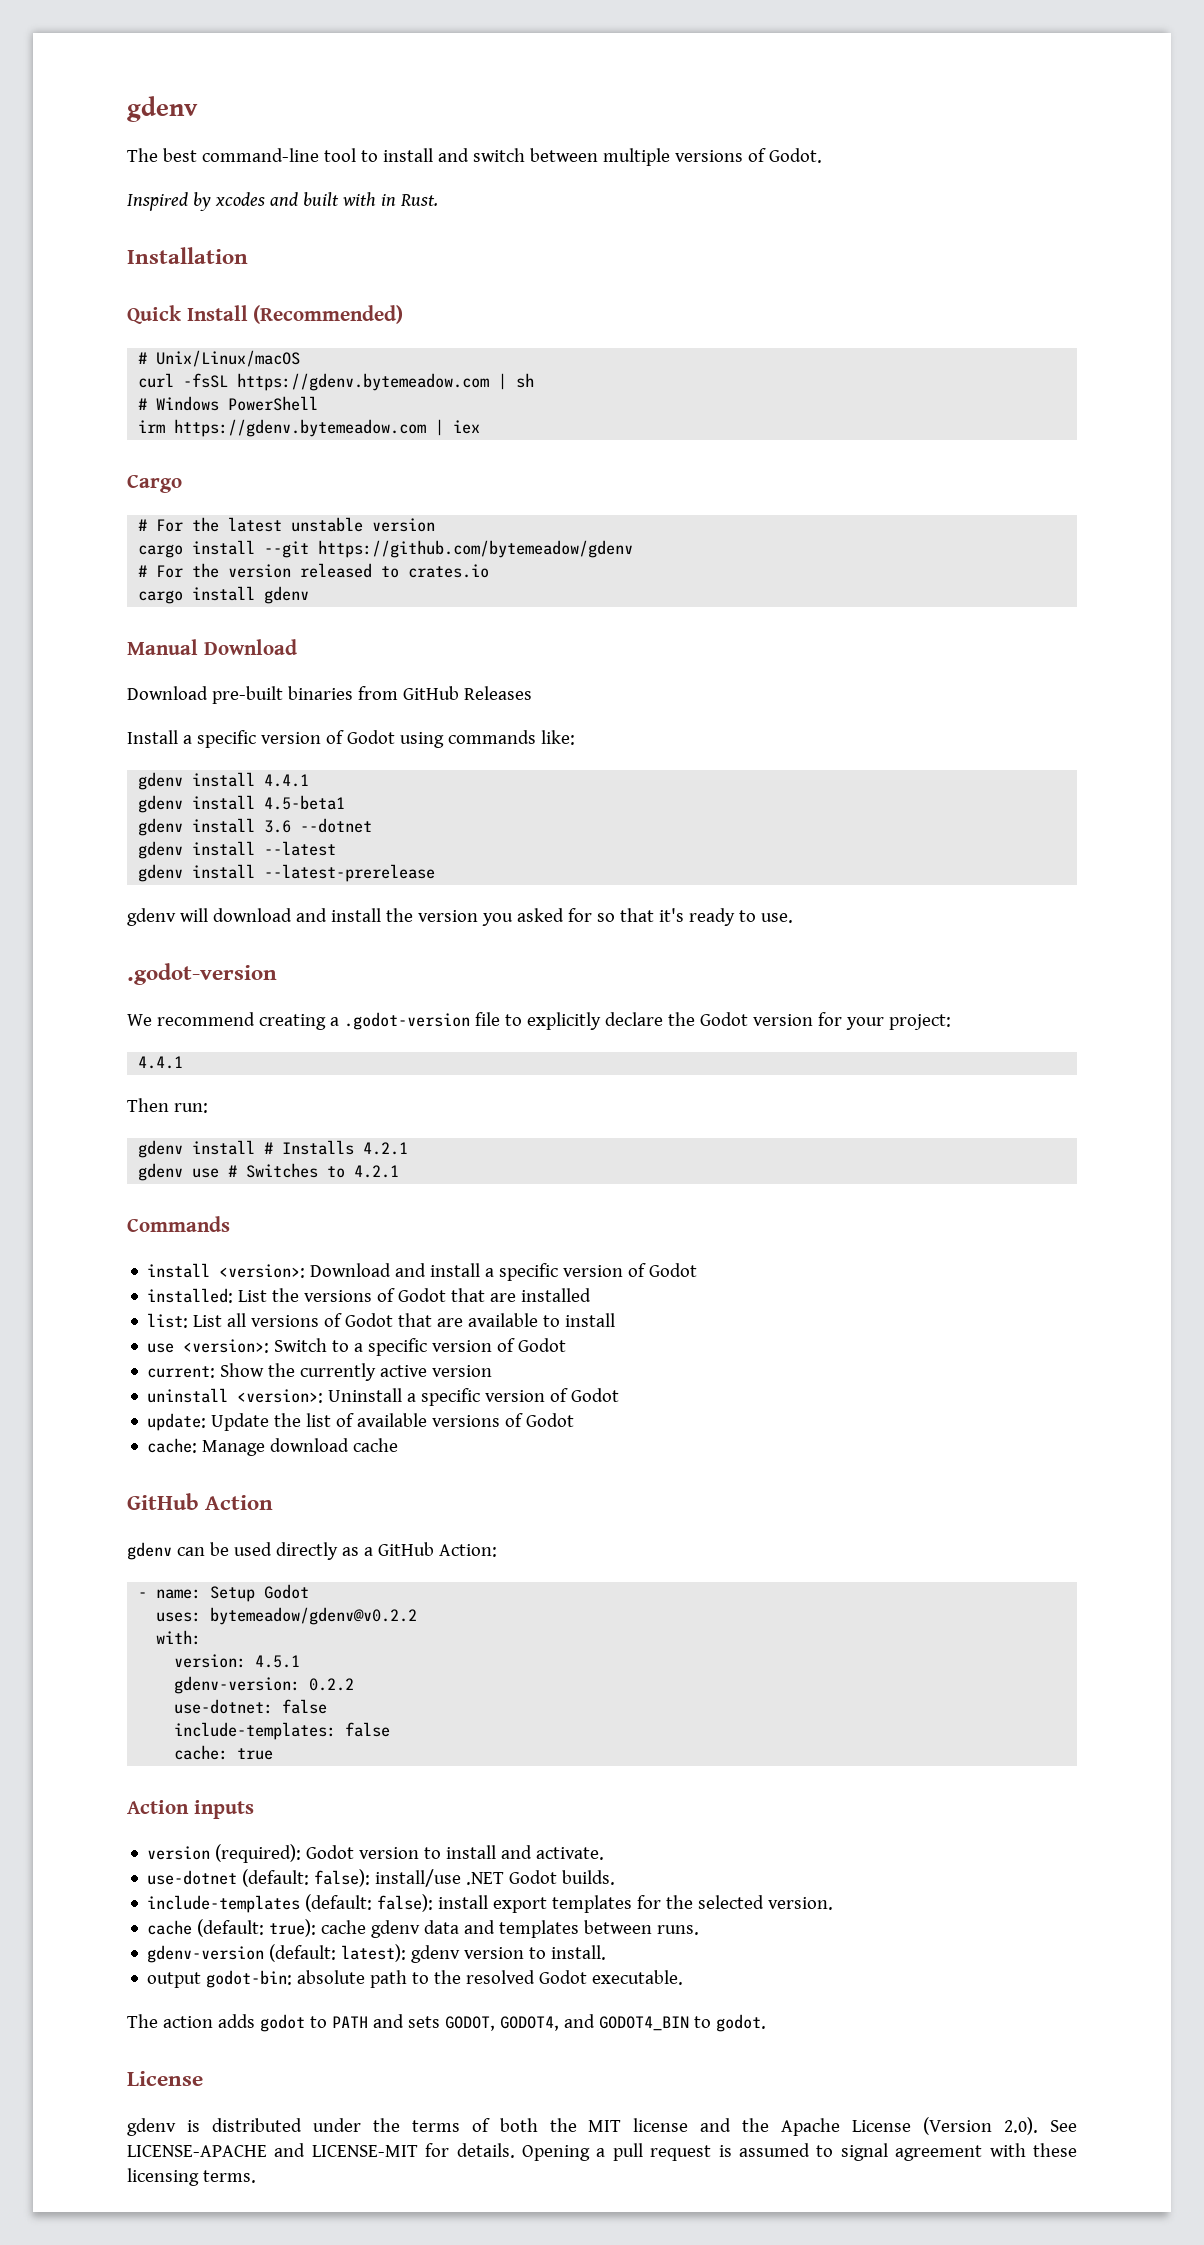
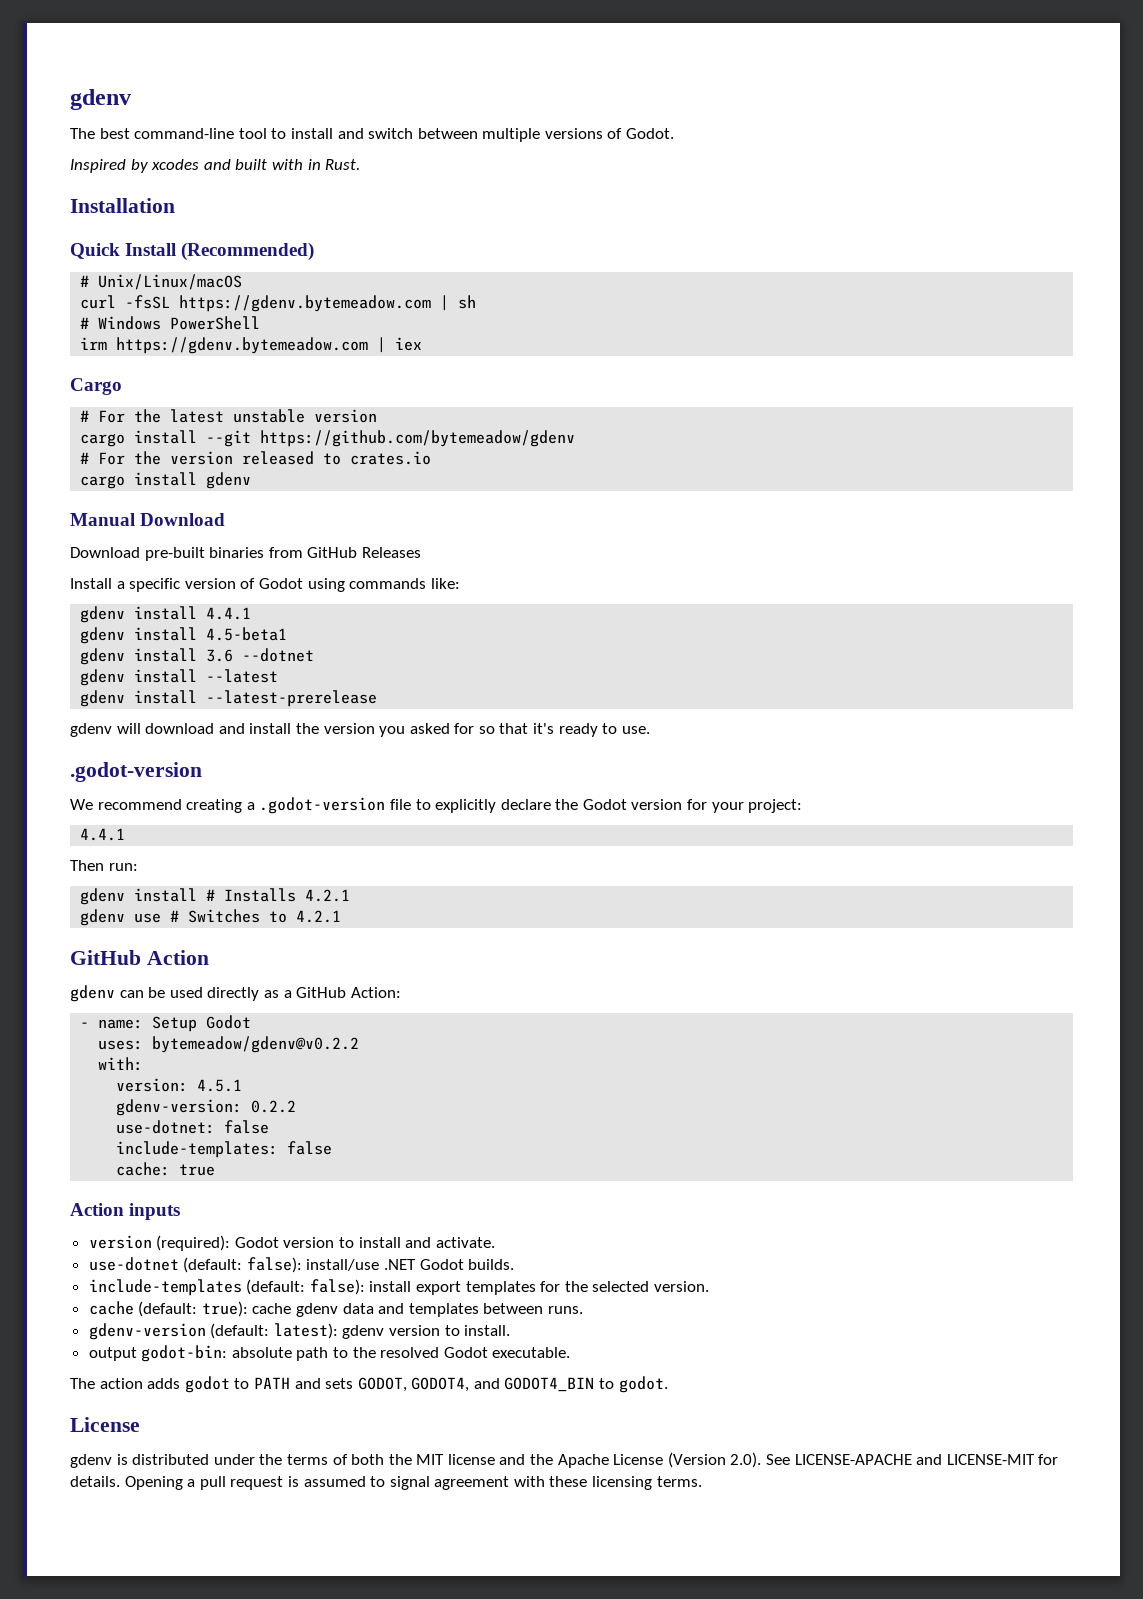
[127,1216,230,1232] [147,1263,698,1281] [147,1288,592,1303] [147,1313,616,1328] [147,1338,567,1356] [147,1363,493,1381] [147,1388,620,1406] [147,1413,575,1431] [147,1438,399,1456] // Commands // install <version>: Download and install a specific version of Godot // installed: List the versions of Godot that are installed // list: List all versions of Godot that are available to install // use <version>: Switch to a specific version of Godot // current: Show the currently active version // uninstall <version>: Uninstall a specific version of Godot // update: Update the list of available versions of Godot // cache: Manage download cache -> (342, 916) none

